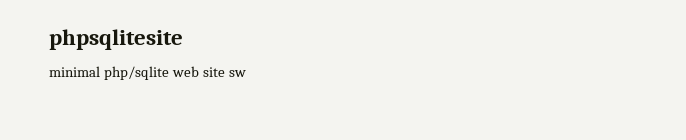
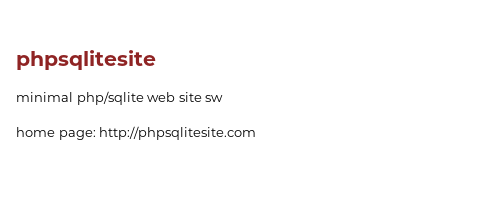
(246, 73) none -> [16,126,257,140] // home page: http://phpsqlitesite.com

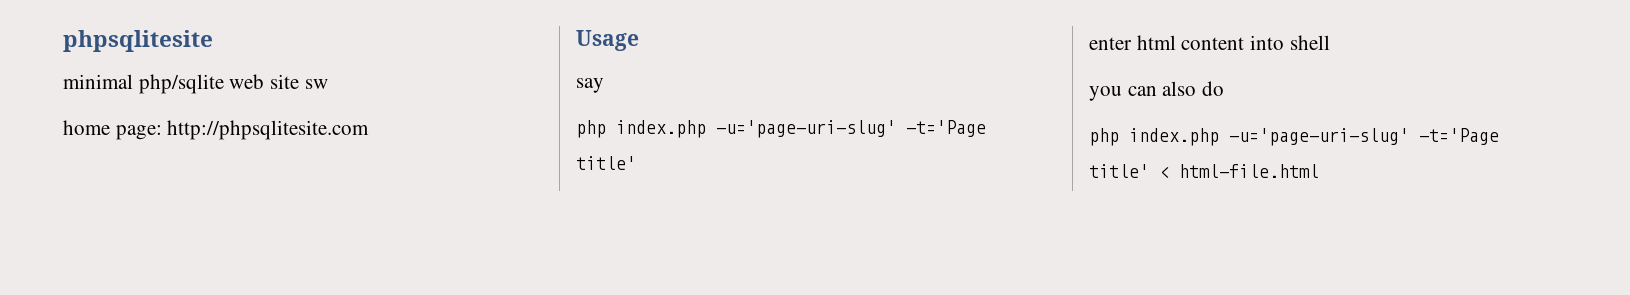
(257, 133) none -> [576,30,639,51] [576,78,604,93] [576,120,986,138] [576,156,636,170] [1089,35,1330,50] [1089,81,1225,101] [1089,128,1499,146] [1089,164,1319,178] // Usage // say // php index.php -u='page-uri-slug' -t='Page title' // enter html content into shell // you can also do // php index.php -u='page-uri-slug' -t='Page title' < html-file.html

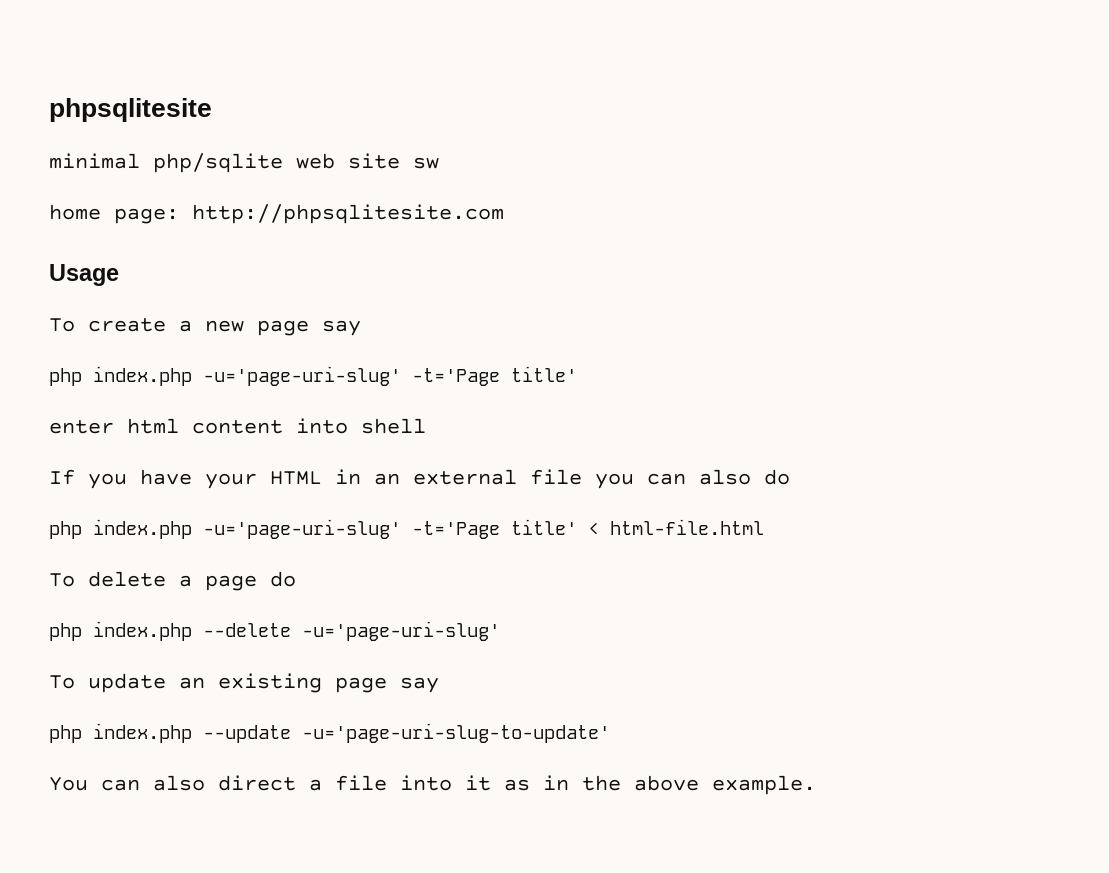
(639, 40) none -> [49,318,309,336] To create a new page
(1330, 42) none -> [49,469,582,489] If you have your HTML in an external file
(1319, 171) none -> [49,571,296,591] [49,621,500,641] [49,673,439,693] [49,723,610,743] [49,775,816,795] // To delete a page do // php index.php --delete -u='page-uri-slug' // To update an existing page say // php index.php --update -u='page-uri-slug-to-update' // You can also direct a file into it as in the above example.

